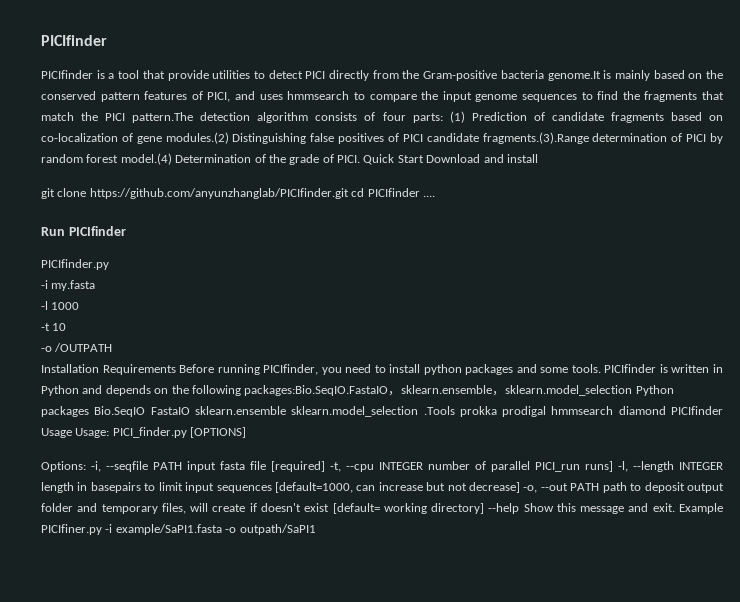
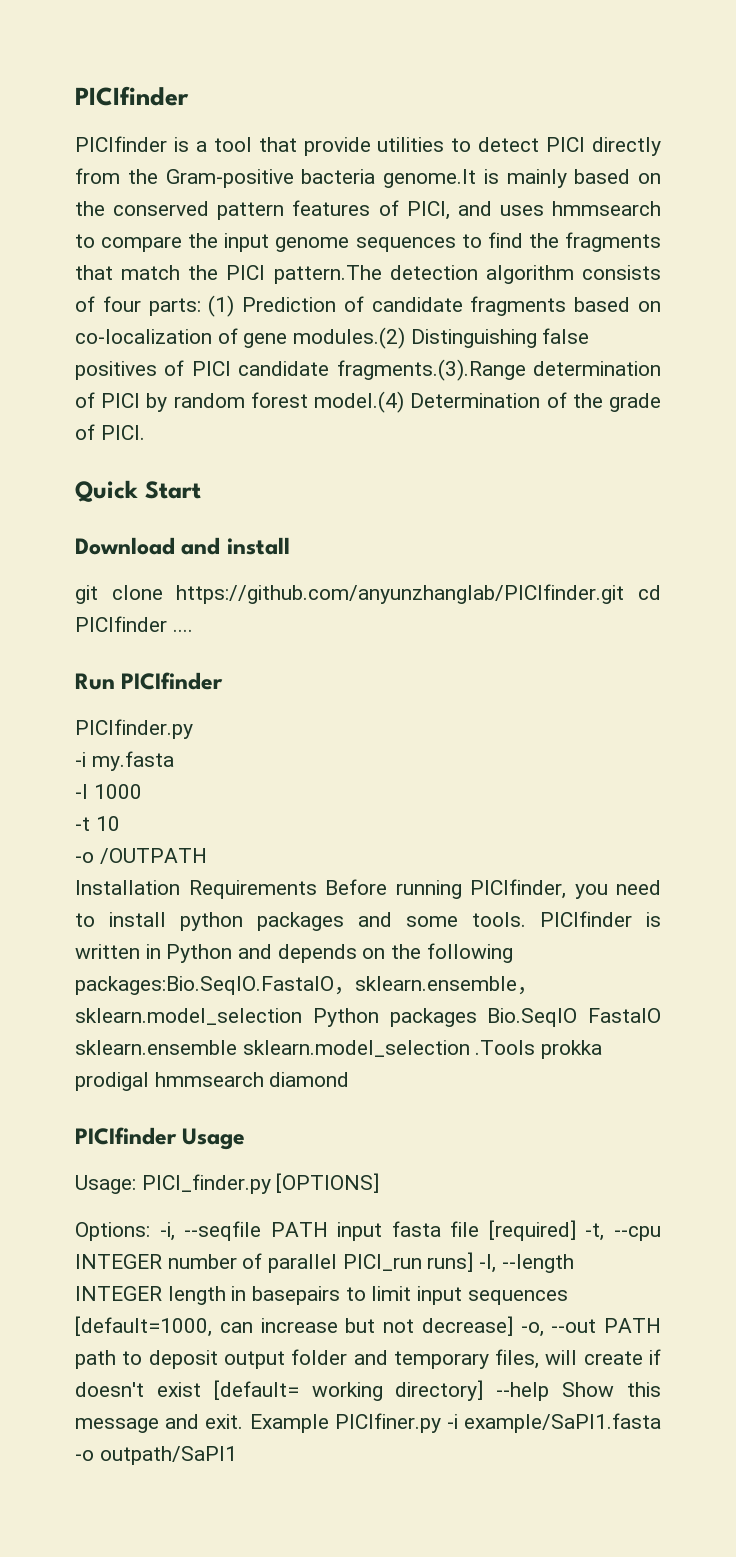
(360, 159) none -> (145, 432) //
(424, 159) none -> (201, 490) //
(666, 410) none -> (350, 1079) //
(72, 433) none -> (246, 1139) //

